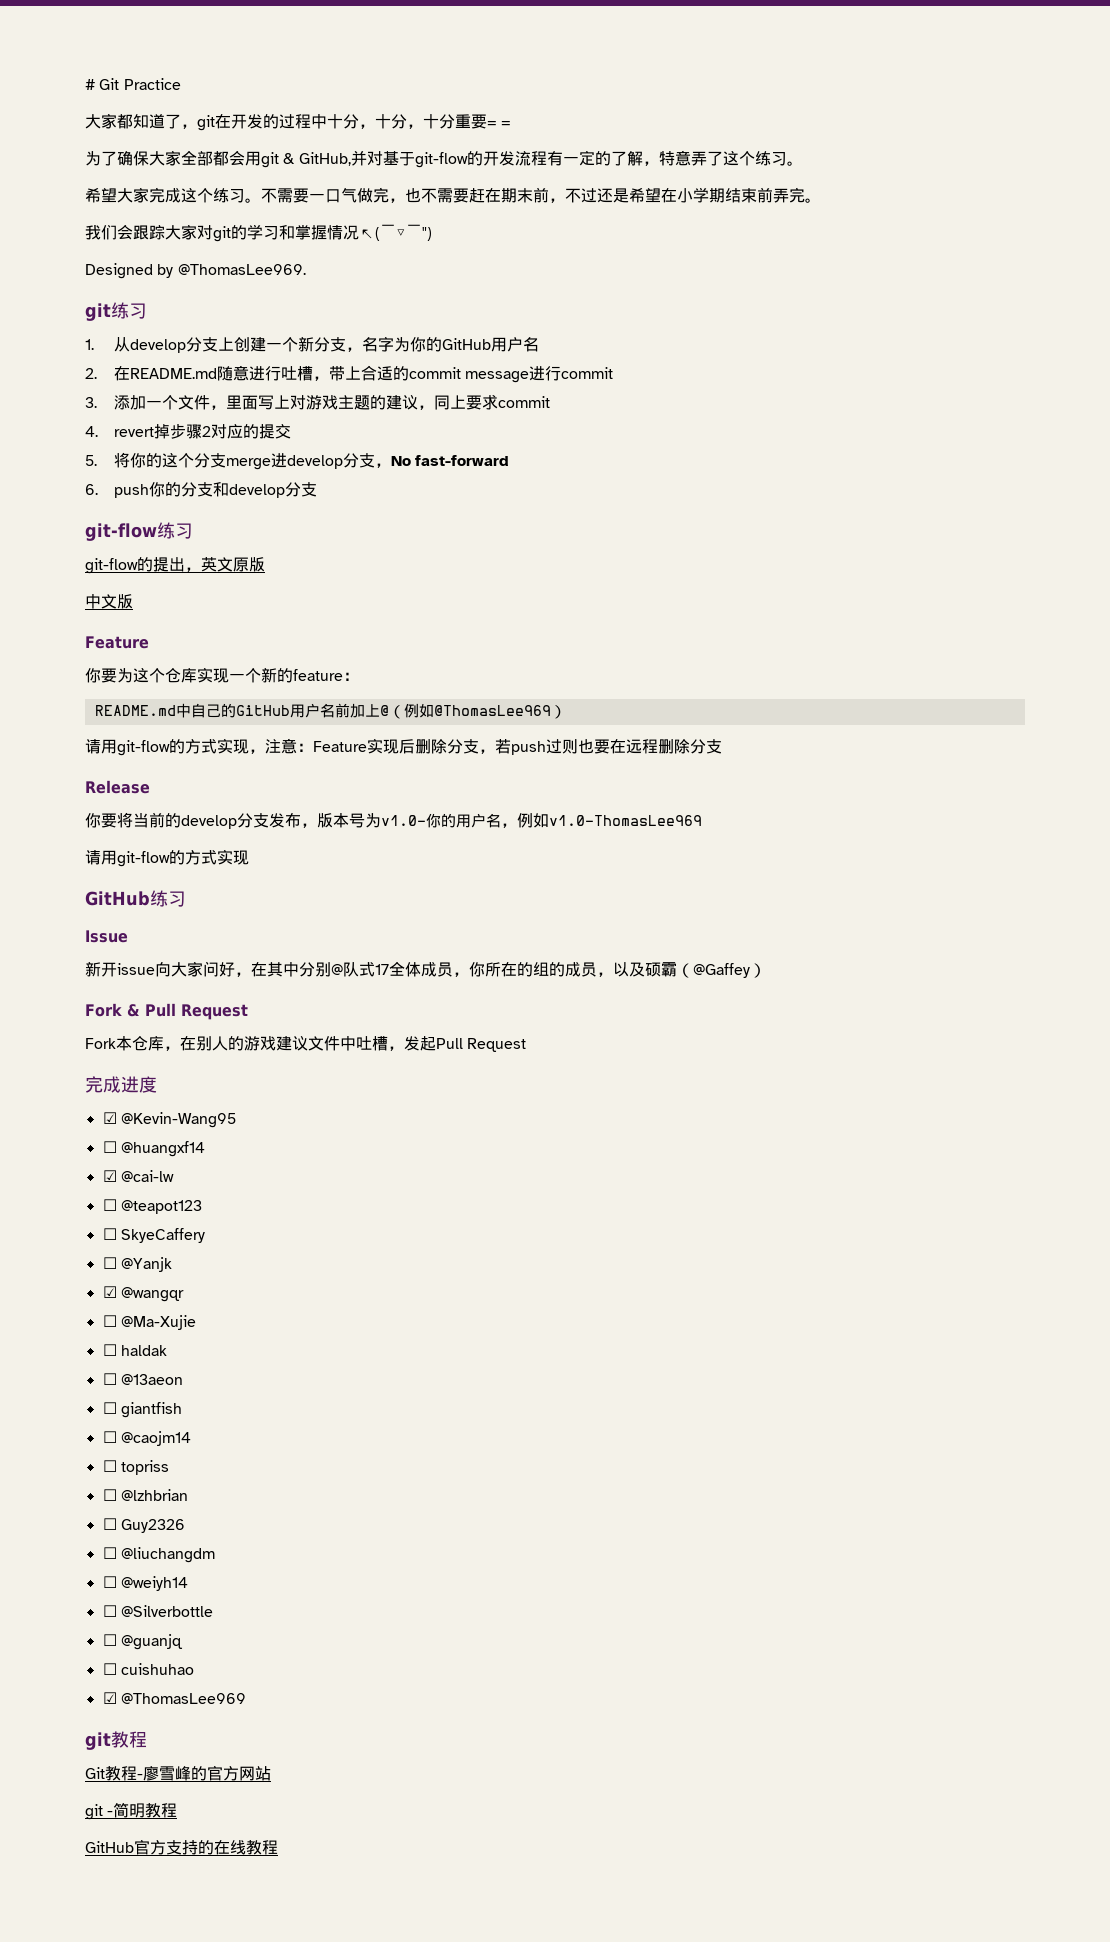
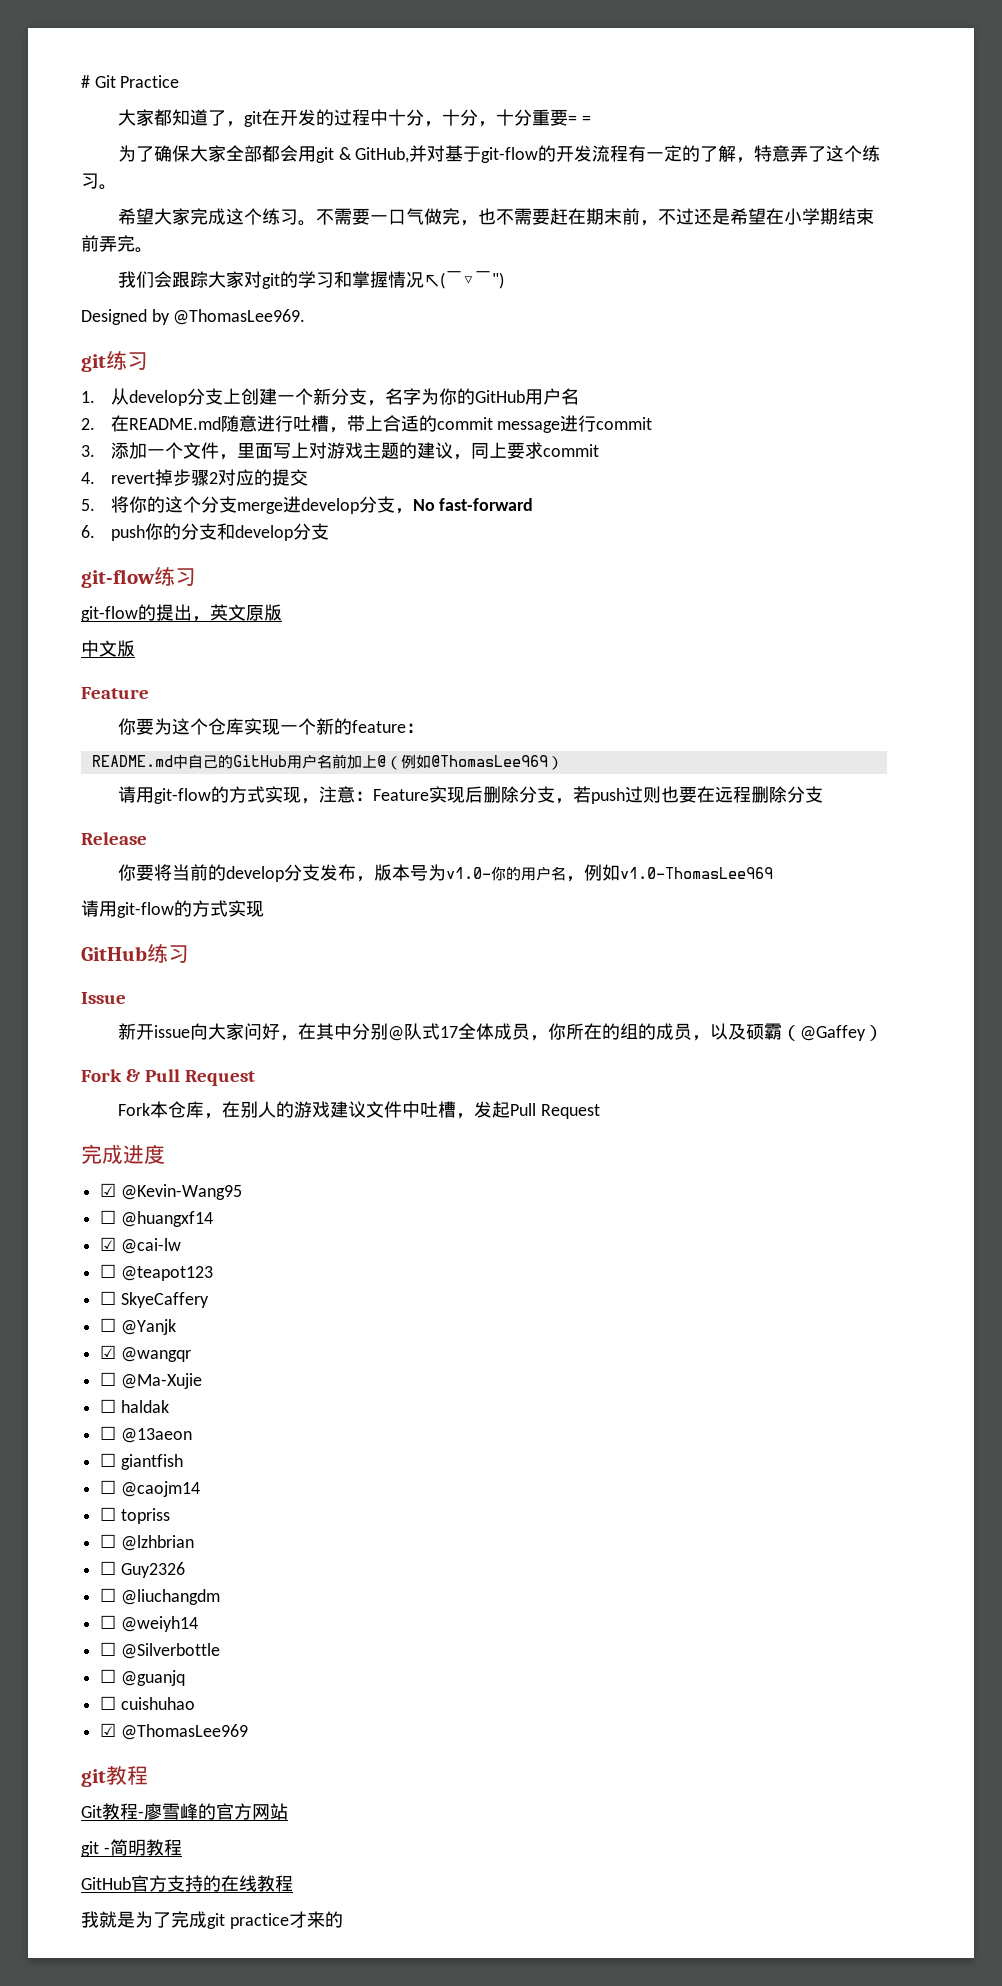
(278, 1847) none -> [81,1911,343,1929] // 我就是为了完成git practice才来的

